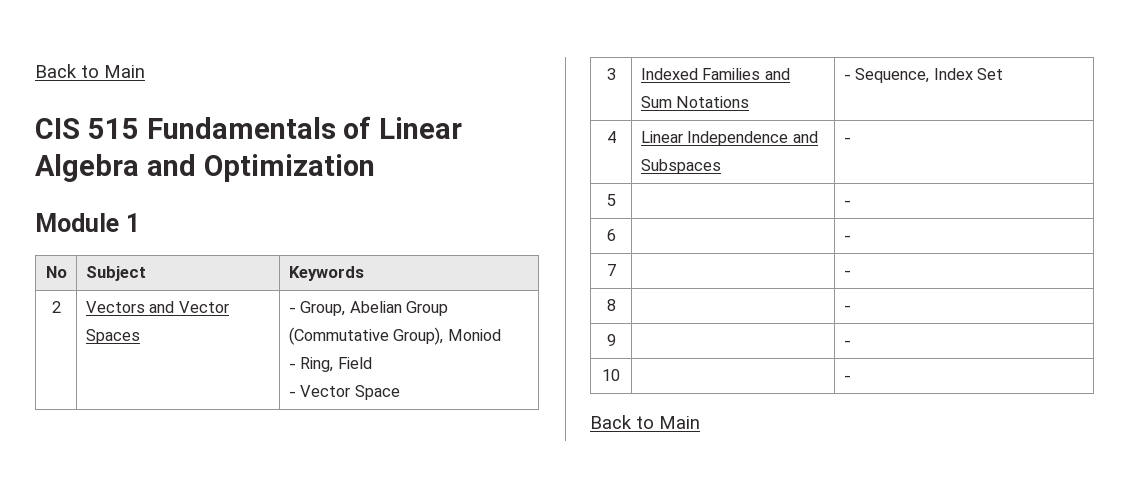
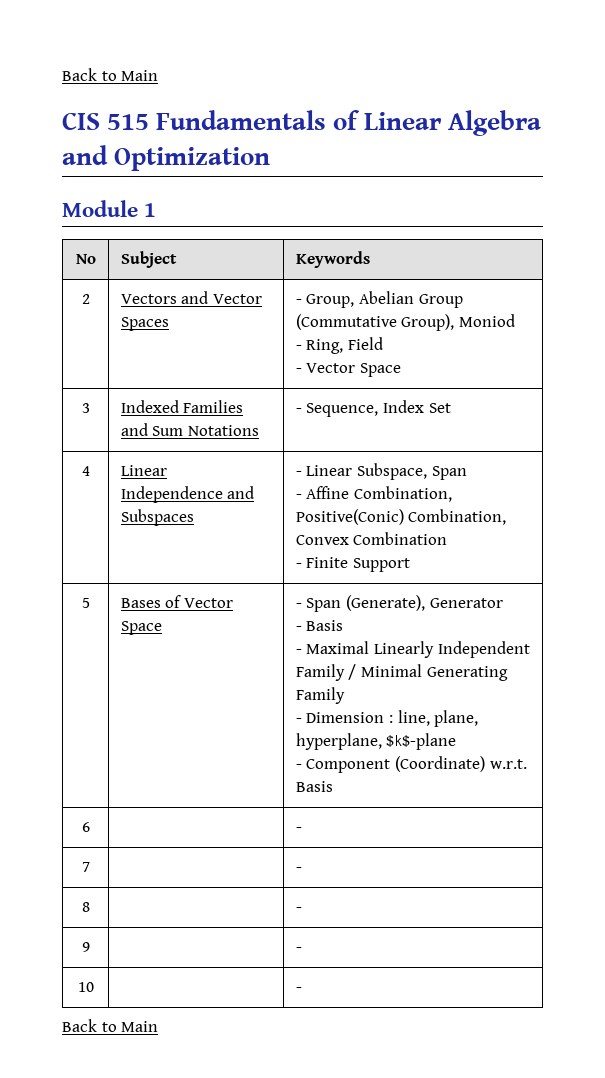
[606,194,616,206] [843,200,851,206] // 5 | | - -> [306,463,467,480] [295,486,452,502] [295,509,507,525] [295,532,448,545] [295,557,410,572] [81,598,90,608] [120,595,233,608] [120,621,162,635] [295,595,503,612] [295,620,344,631] [295,641,530,658] [295,664,508,681] [295,687,345,704] [295,710,479,727] [295,733,457,750] [295,756,527,773] [295,781,333,792] Linear Subspace, Span // - Affine Combination, Positive(Conic) Combination, Convex Combination // - Finite Support // 5 | Bases of Vector Space | - Span (Generate), Generator // - Basis // - Maximal Linearly Independent Family / Minimal Generating Family // - Dimension : line, plane, hyperplane, $k$-plane // - Component (Coordinate) w.r.t. Basis

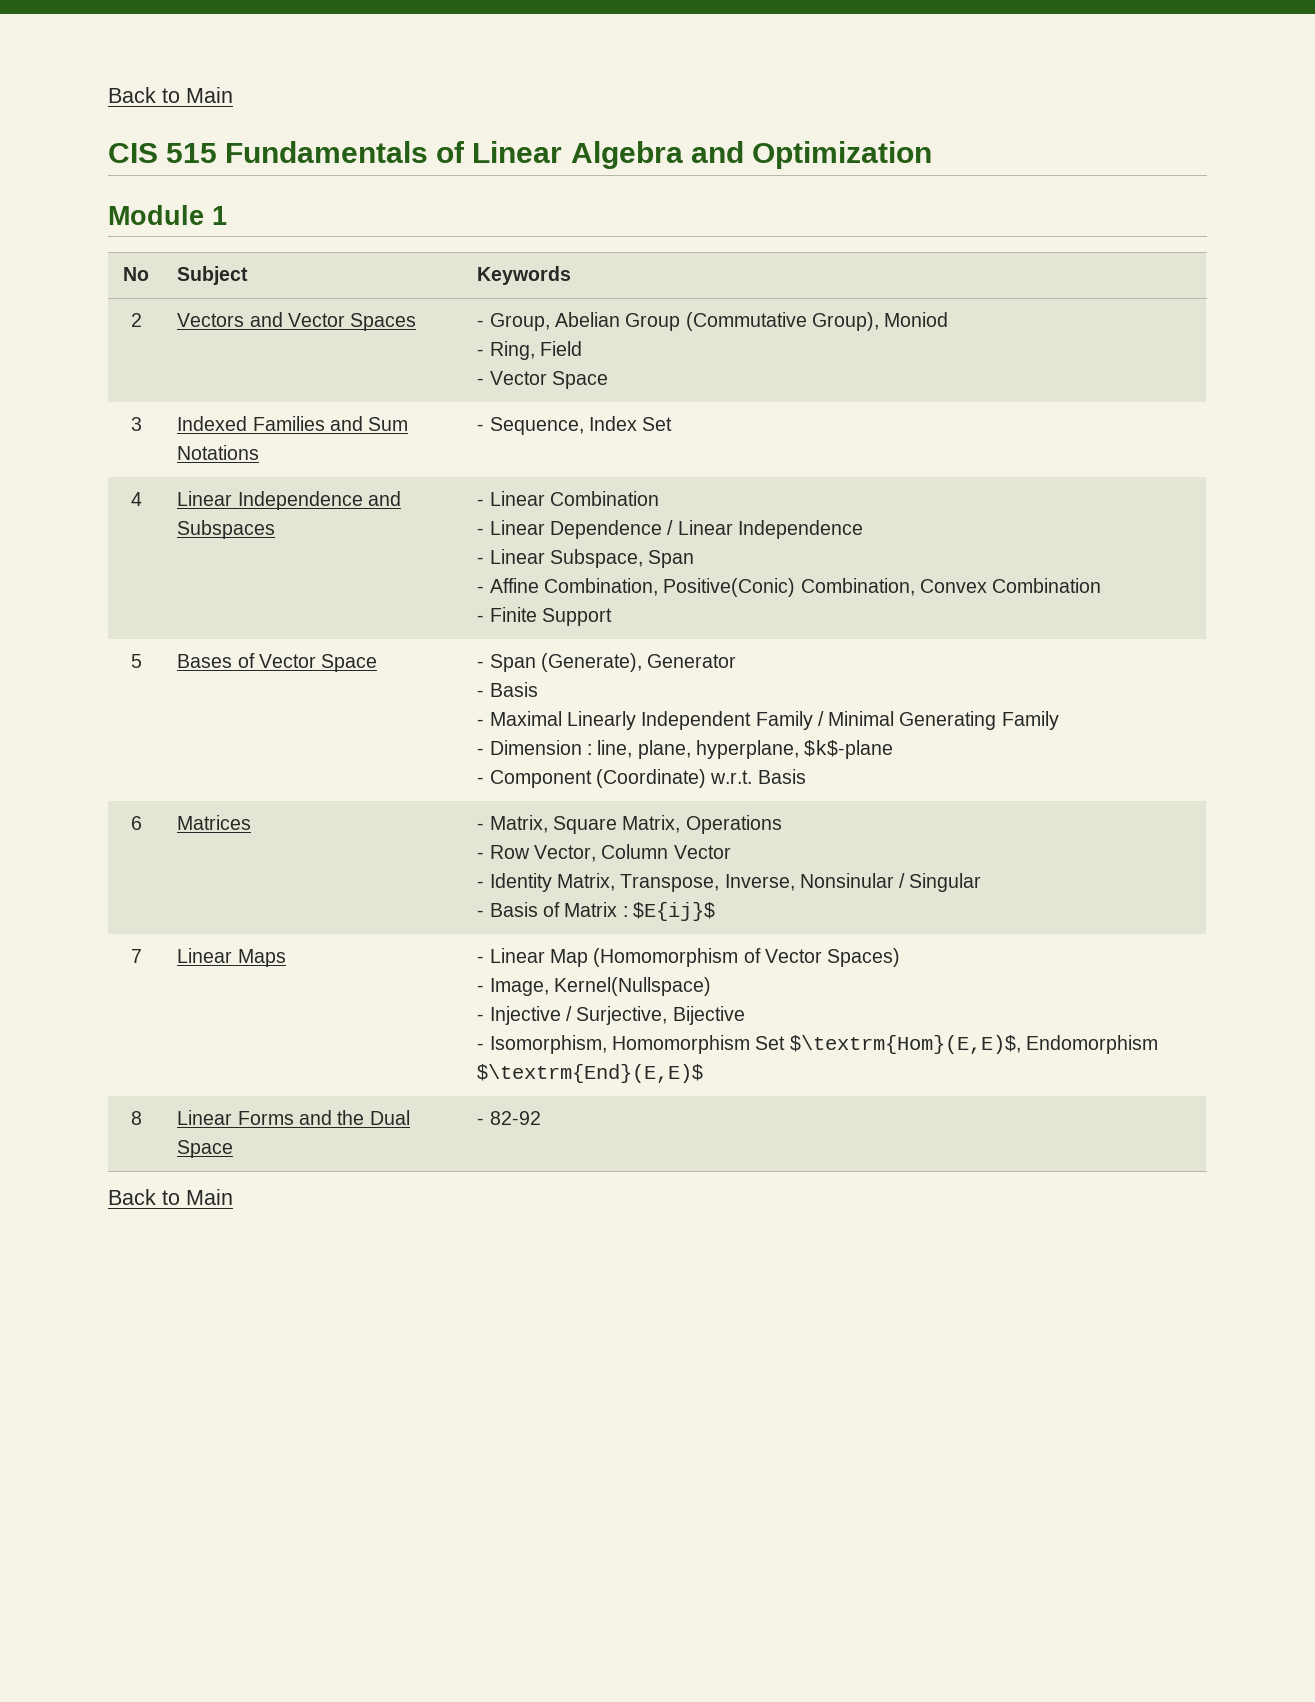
(353, 470) none -> [550,491,660,506] [477,520,863,539] [477,549,545,564] Combination // - Linear Dependence / Linear Independence // - Linear
[295,827,302,832] | - -> [177,815,252,830] [477,815,782,834] [477,844,731,862] [477,873,982,892] [477,902,715,921] Matrices | - Matrix, Square Matrix, Operations // - Row Vector, Column Vector // - Identity Matrix, Transpose, Inverse, Nonsinular / Singular // - Basis of Matrix : $E{ij}$
[295,867,302,872] [81,902,90,912] [295,907,302,912] [81,942,90,952] [295,947,302,952] [77,982,94,992] [295,987,302,992] | - // 8 | | - // 9 | | - // 10 | | - -> [177,948,286,967] [477,948,901,967] [477,977,712,996] [477,1006,745,1025] [477,1035,1158,1054] [477,1064,704,1083] [130,1111,142,1125] [177,1110,410,1125] [177,1140,234,1158] [477,1111,541,1125] Linear Maps | - Linear Map (Homomorphism of Vector Spaces) // - Image, Kernel(Nullspace) // - Injective / Surjective, Bijective // - Isomorphism, Homomorphism Set $\textrm{Hom}(E,E)$, Endomorphism $\textrm{End}(E,E)$ // 8 | Linear Forms and the Dual Space | - 82-92

